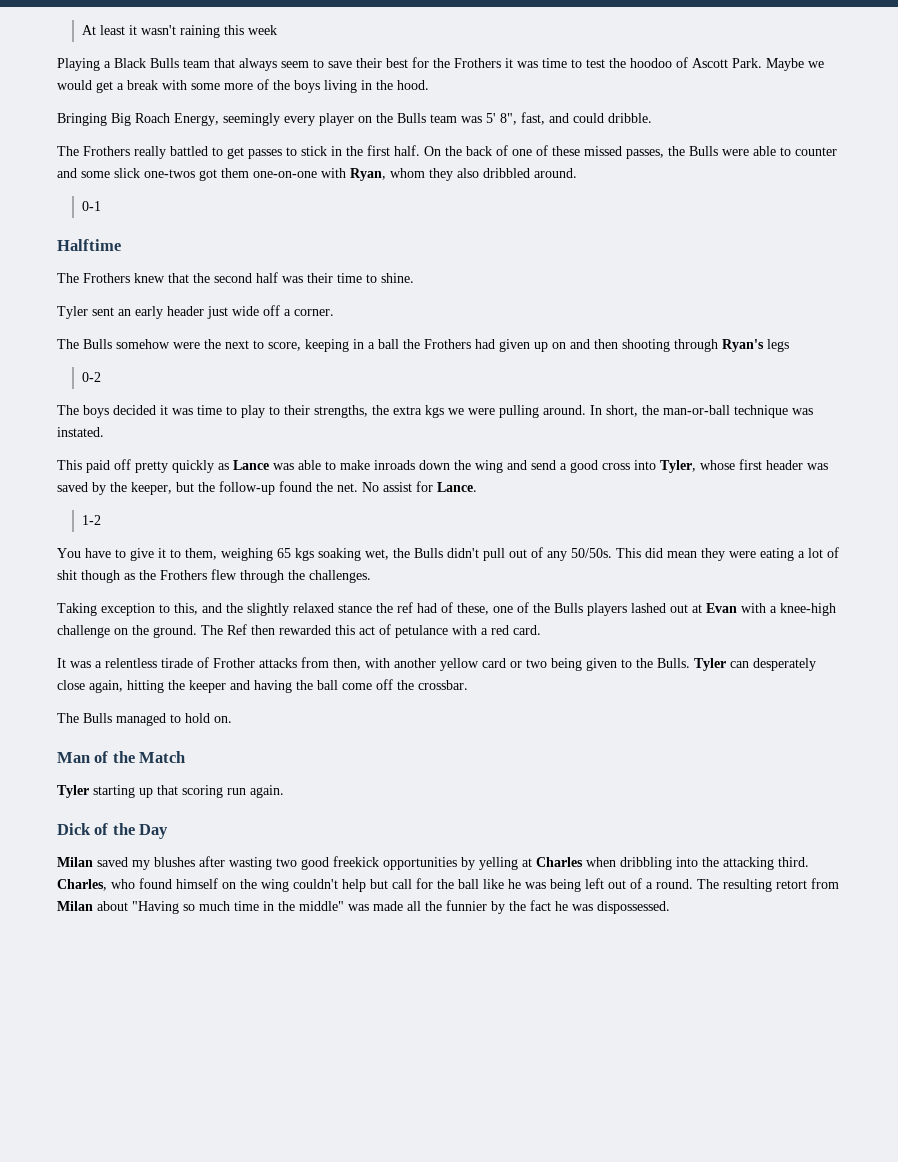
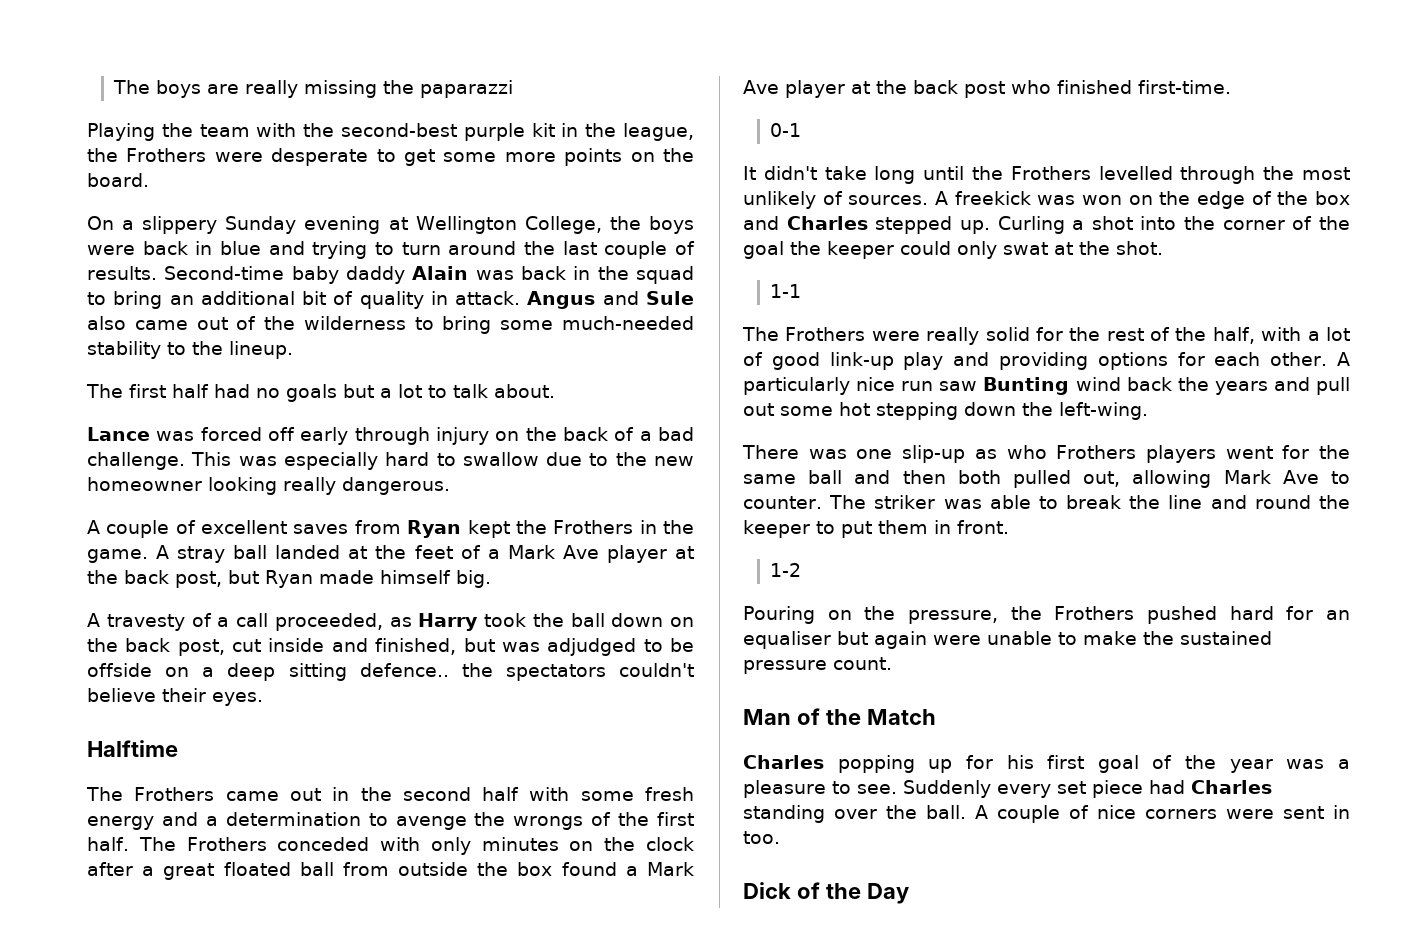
[81,25,277,38] [57,57,824,71] [57,79,429,93] [57,112,652,126] [57,145,837,159] [57,168,577,181] [81,201,101,211] [57,239,121,251] [57,272,414,283] [57,305,334,319] [57,339,789,352] [81,372,101,382] [57,405,813,418] [57,427,104,437] [57,459,828,473] [57,481,477,495] [81,515,101,525] [57,547,839,561] [57,569,371,583] [57,602,836,616] [57,624,541,638] [57,657,816,671] [57,679,468,693] [57,713,232,726] [57,751,186,763] [57,785,284,798] [57,823,169,839] [57,856,809,870] [57,878,839,892] [57,900,670,914] At least it wasn't raining this week // Playing a Black Bulls team that always seem to save their best for the Frothers it was time to test the hoodoo of Ascott Park. Maybe we would get a break with some more of the boys living in the hood. // Bringing Big Roach Energy, seemingly every player on the Bulls team was 5' 8", fast, and could dribble. // The Frothers really battled to get passes to stick in the first half. On the back of one of these missed passes, the Bulls were able to counter and some slick one-twos got them one-on-one with Ryan, whom they also dribbled around. // 0-1 // Halftime // The Frothers knew that the second half was their time to shine. // Tyler sent an early header just wide off a corner. // The Bulls somehow were the next to score, keeping in a ball the Frothers had given up on and then shooting through Ryan's legs // 0-2 // The boys decided it was time to play to their strengths, the extra kgs we were pulling around. In short, the man-or-ball technique was instated. // This paid off pretty quickly as Lance was able to make inroads down the wing and send a good cross into Tyler, whose first header was saved by the keeper, but the follow-up found the net. No assist for Lance. // 1-2 // You have to give it to them, weighing 65 kgs soaking wet, the Bulls didn't pull out of any 50/50s. This did mean they were eating a lot of shit though as the Frothers flew through the challenges. // Taking exception to this, and the slightly relaxed stance the ref had of these, one of the Bulls players lashed out at Evan with a knee-high challenge on the ground. The Ref then rewarded this act of petulance with a red card. // It was a relentless tirade of Frother attacks from then, with another yellow card or two being given to the Bulls. Tyler can desperately close again, hitting the keeper and having the ball come off the crossbar. // The Bulls managed to hold on. // Man of the Match // Tyler starting up that scoring run again. // Dick of the Day // Milan saved my blushes after wasting two good freekick opportunities by yelling at Charles when dribbling into the attacking third. Charles, who found himself on the wing couldn't help but call for the ball like he was being left out of a round. The resulting retort from Milan about "Having so much time in the middle" was made all the funnier by the fact he was dispossessed. -> [113,80,514,98] [87,123,694,141] [87,148,694,166] [87,173,149,187] [87,216,694,234] [87,241,695,259] [87,266,694,284] [87,291,694,309] [87,316,694,334] [87,341,293,359] [86,384,555,402] [87,427,695,445] [87,452,694,470] [87,477,450,495] [87,520,695,538] [87,545,694,563] [87,570,491,588] [87,613,694,631] [87,638,695,656] [87,663,694,681] [87,688,263,706] [87,740,178,757] [86,787,694,801] [87,812,694,830] [87,837,694,855] [87,862,694,880] [743,80,1231,98] [770,123,802,137] [743,166,1350,184] [743,191,1350,209] [743,216,1350,234] [743,241,1163,259] [770,284,802,298] [742,327,1350,345] [743,352,1350,370] [743,377,1350,395] [743,402,1148,420] [742,445,1350,463] [743,470,1350,488] [743,495,1350,509] [743,520,1009,538] [770,563,802,577] [743,606,1350,624] [743,631,1272,649] [743,657,892,674] [743,708,936,725] [743,755,1350,773] [743,780,1272,798] [743,805,1350,823] [743,831,780,844] [743,882,909,904] The boys are really missing the paparazzi // Playing the team with the second-best purple kit in the league, the Frothers were desperate to get some more points on the board. // On a slippery Sunday evening at Wellington College, the boys were back in blue and trying to turn around the last couple of results. Second-time baby daddy Alain was back in the squad to bring an additional bit of quality in attack. Angus and Sule also came out of the wilderness to bring some much-needed stability to the lineup. // The first half had no goals but a lot to talk about. // Lance was forced off early through injury on the back of a bad challenge. This was especially hard to swallow due to the new homeowner looking really dangerous. // A couple of excellent saves from Ryan kept the Frothers in the game. A stray ball landed at the feet of a Mark Ave player at the back post, but Ryan made himself big. // A travesty of a call proceeded, as Harry took the ball down on the back post, cut inside and finished, but was adjudged to be offside on a deep sitting defence.. the spectators couldn't believe their eyes. // Halftime // The Frothers came out in the second half with some fresh energy and a determination to avenge the wrongs of the first half. The Frothers conceded with only minutes on the clock after a great floated ball from outside the box found a Mark Ave player at the back post who finished first-time. // 0-1 // It didn't take long until the Frothers levelled through the most unlikely of sources. A freekick was won on the edge of the box and Charles stepped up. Curling a shot into the corner of the goal the keeper could only swat at the shot. // 1-1 // The Frothers were really solid for the rest of the half, with a lot of good link-up play and providing options for each other. A particularly nice run saw Bunting wind back the years and pull out some hot stepping down the left-wing. // There was one slip-up as who Frothers players went for the same ball and then both pulled out, allowing Mark Ave to counter. The striker was able to break the line and round the keeper to put them in front. // 1-2 // Pouring on the pressure, the Frothers pushed hard for an equaliser but again were unable to make the sustained pressure count. // Man of the Match // Charles popping up for his first goal of the year was a pleasure to see. Suddenly every set piece had Charles standing over the ball. A couple of nice corners were sent in too. // Dick of the Day

